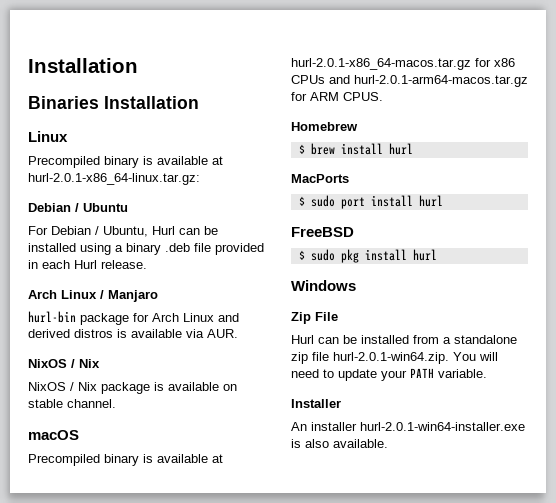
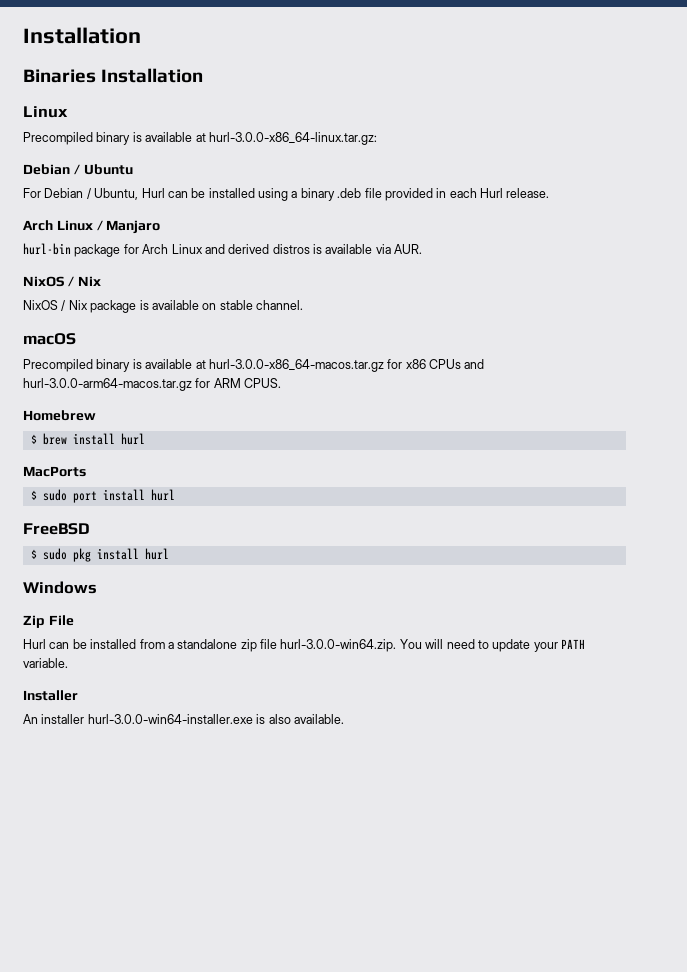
[28,173,200,185] hurl-2.0.1-x86_64-linux.tar.gz: -> [208,132,377,145] hurl-3.0.0-x86_64-linux.tar.gz:
[291,58,471,70] hurl-2.0.1-x86_64-macos.tar.gz -> [208,359,384,372] hurl-3.0.0-x86_64-macos.tar.gz
[354,75,528,87] hurl-2.0.1-arm64-macos.tar.gz -> [23,378,192,391] hurl-3.0.0-arm64-macos.tar.gz
[333,352,449,364] hurl-2.0.1-win64.zip. -> [280,639,397,652] hurl-3.0.0-win64.zip.
[360,422,525,431] hurl-2.0.1-win64-installer.exe -> [87,714,253,724] hurl-3.0.0-win64-installer.exe

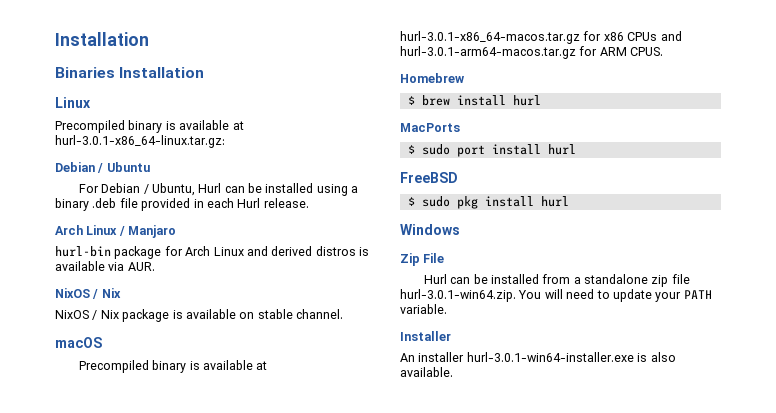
[208,132,377,145] hurl-3.0.0-x86_64-linux.tar.gz: -> [55,135,225,148] hurl-3.0.1-x86_64-linux.tar.gz:
[208,359,384,372] hurl-3.0.0-x86_64-macos.tar.gz -> [400,31,580,44] hurl-3.0.1-x86_64-macos.tar.gz
[23,378,192,391] hurl-3.0.0-arm64-macos.tar.gz -> [400,46,576,59] hurl-3.0.1-arm64-macos.tar.gz
[280,639,397,652] hurl-3.0.0-win64.zip. -> [400,289,516,302] hurl-3.0.1-win64.zip.
[87,714,253,724] hurl-3.0.0-win64-installer.exe -> [466,352,634,362] hurl-3.0.1-win64-installer.exe

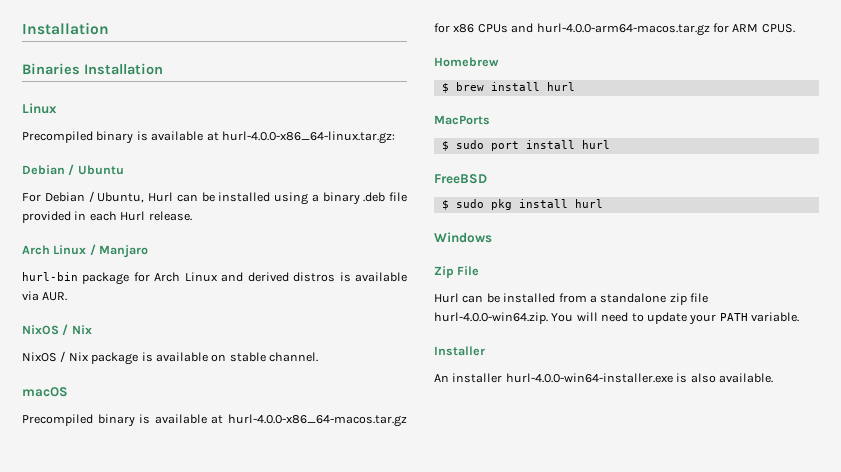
[55,135,225,148] hurl-3.0.1-x86_64-linux.tar.gz: -> [221,131,395,144] hurl-4.0.0-x86_64-linux.tar.gz:
[400,31,580,44] hurl-3.0.1-x86_64-macos.tar.gz -> [227,414,407,427] hurl-4.0.0-x86_64-macos.tar.gz
[400,46,576,59] hurl-3.0.1-arm64-macos.tar.gz -> [536,23,710,36] hurl-4.0.0-arm64-macos.tar.gz
[400,289,516,302] hurl-3.0.1-win64.zip. -> [434,312,548,324] hurl-4.0.0-win64.zip.
[466,352,634,362] hurl-3.0.1-win64-installer.exe -> [505,373,673,383] hurl-4.0.0-win64-installer.exe

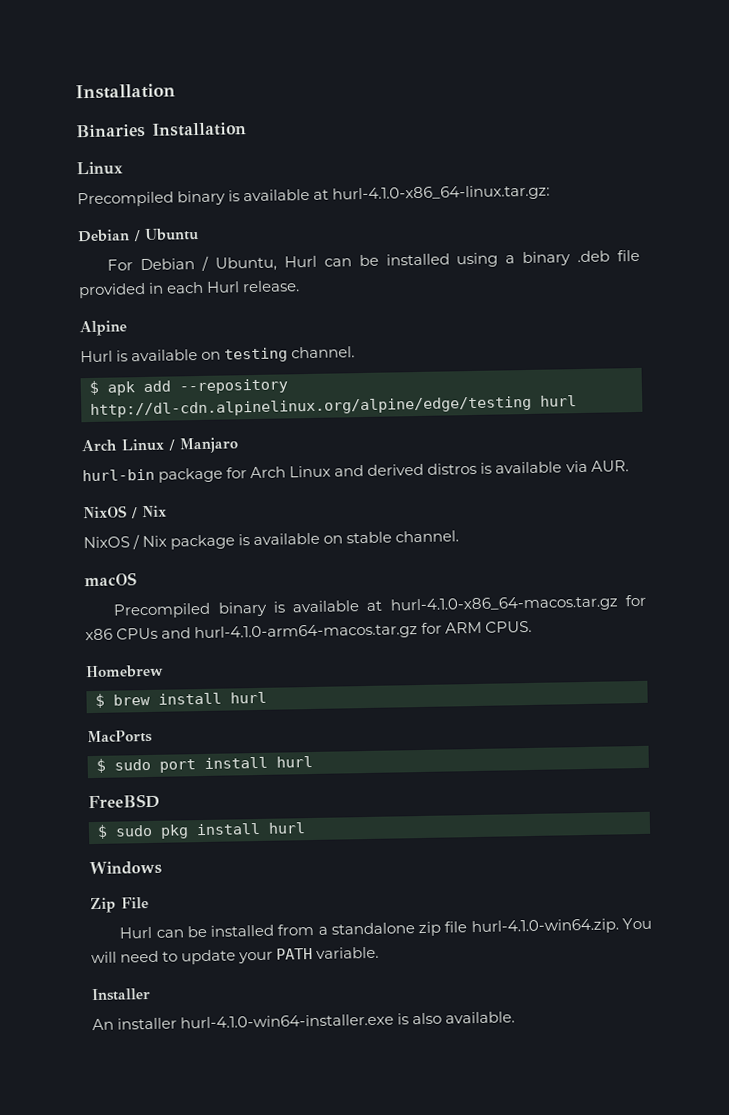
[221,131,395,144] hurl-4.0.0-x86_64-linux.tar.gz: -> [332,184,551,203] hurl-4.1.0-x86_64-linux.tar.gz:
(192, 216) none -> [79,320,127,337] [80,346,356,363] [89,378,288,396] [90,395,577,418] // Alpine // Hurl is available on testing channel. // $ apk add --repository http://dl-cdn.alpinelinux.org/alpine/edge/testing hurl
[227,414,407,427] hurl-4.0.0-x86_64-macos.tar.gz -> [389,595,618,614] hurl-4.1.0-x86_64-macos.tar.gz
[536,23,710,36] hurl-4.0.0-arm64-macos.tar.gz -> [194,623,419,642] hurl-4.1.0-arm64-macos.tar.gz
[434,312,548,324] hurl-4.0.0-win64.zip. -> [470,918,619,936] hurl-4.1.0-win64.zip.
[505,373,673,383] hurl-4.0.0-win64-installer.exe -> [180,1013,395,1029] hurl-4.1.0-win64-installer.exe

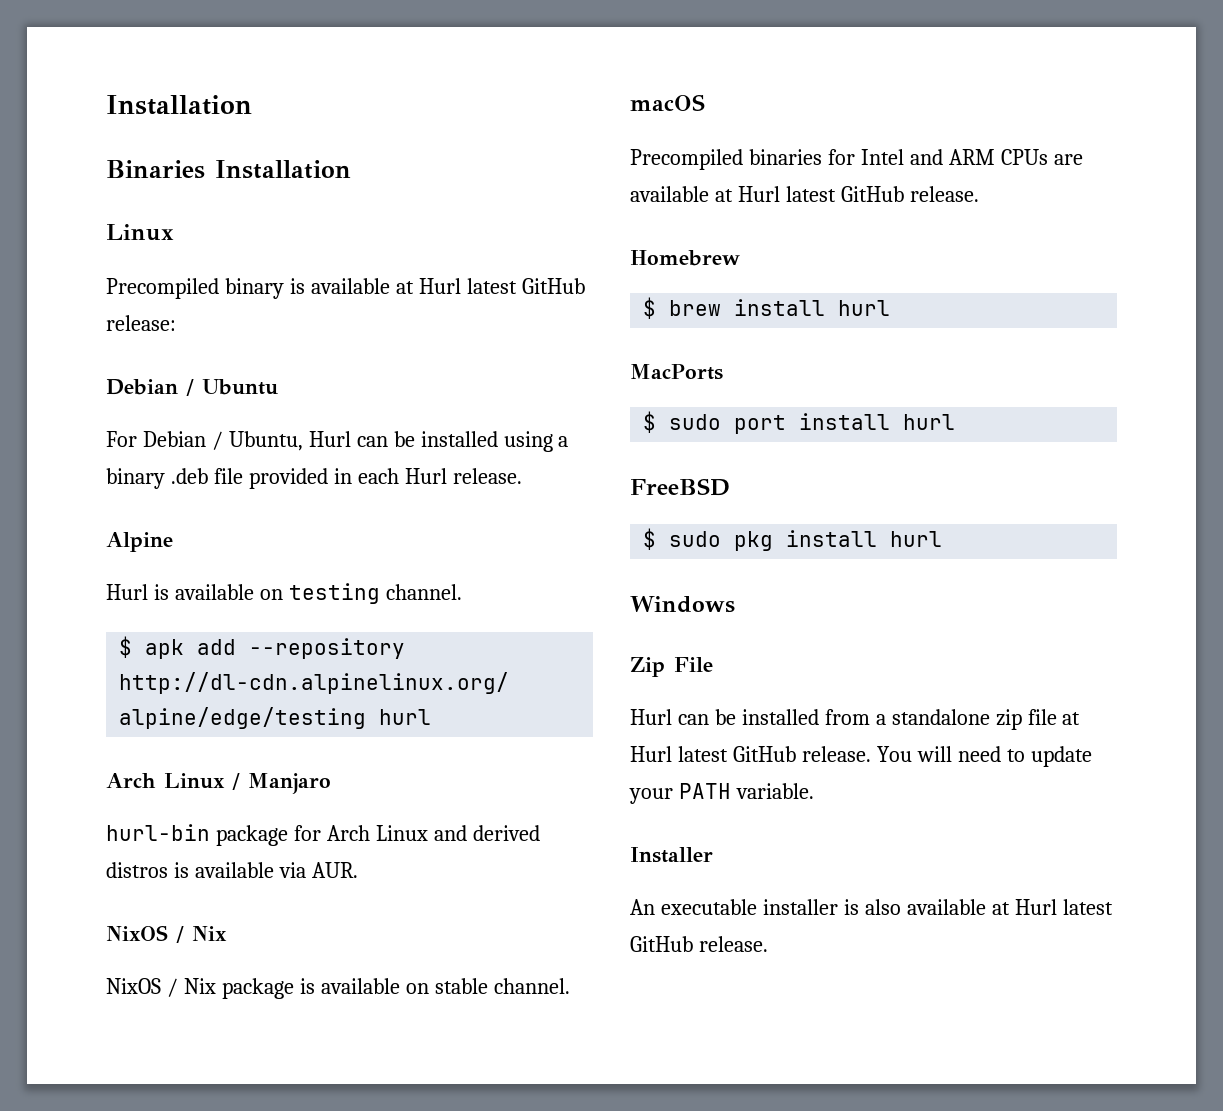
[332,184,551,203] hurl-4.1.0-x86_64-linux.tar.gz: -> [418,278,585,294] [106,315,176,331] Hurl latest GitHub release:
[217,594,646,617] [85,620,533,642] binary is available at hurl-4.1.0-x86_64-macos.tar.gz for x86 CPUs and hurl-4.1.0-arm64-macos.tar.gz for ARM CPUS. -> [748,149,1083,165] [630,186,979,202] binaries for Intel and ARM CPUs are available at Hurl latest GitHub release.
[470,918,619,936] hurl-4.1.0-win64.zip. -> [1062,712,1081,725] [630,746,871,762] at Hurl latest GitHub release.
[117,1011,516,1030] installer hurl-4.1.0-win64-installer.exe is also available. -> [660,899,1113,915] [630,936,768,952] executable installer is also available at Hurl latest GitHub release.

